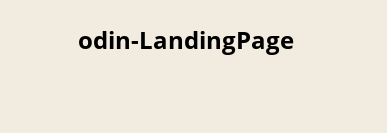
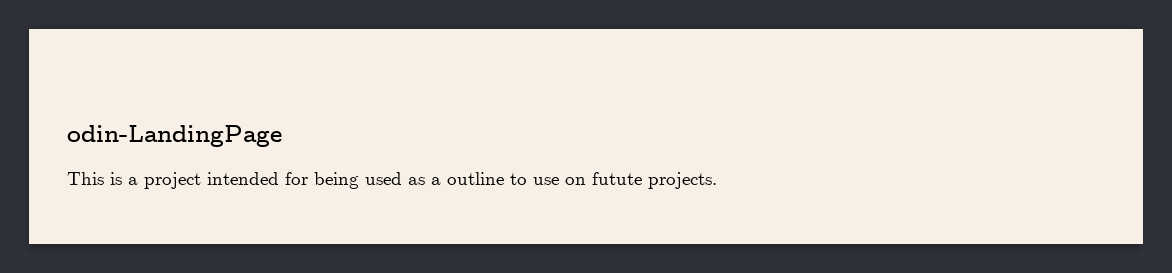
(294, 43) none -> [67,172,717,189] // This is a project intended for being used as a outline to use on futute projects.

